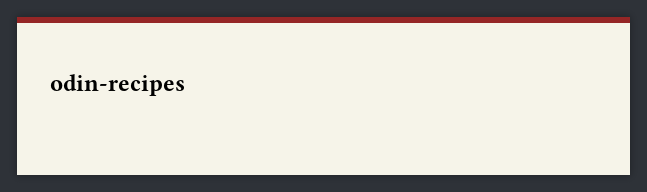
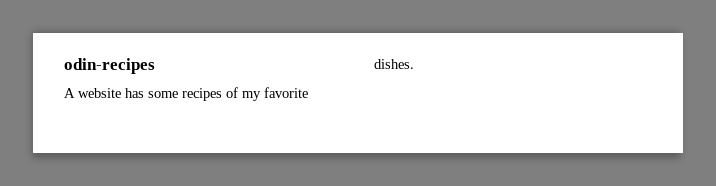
(185, 85) none -> [64,87,308,101] [374,59,414,69] // A website has some recipes of my favorite dishes.

